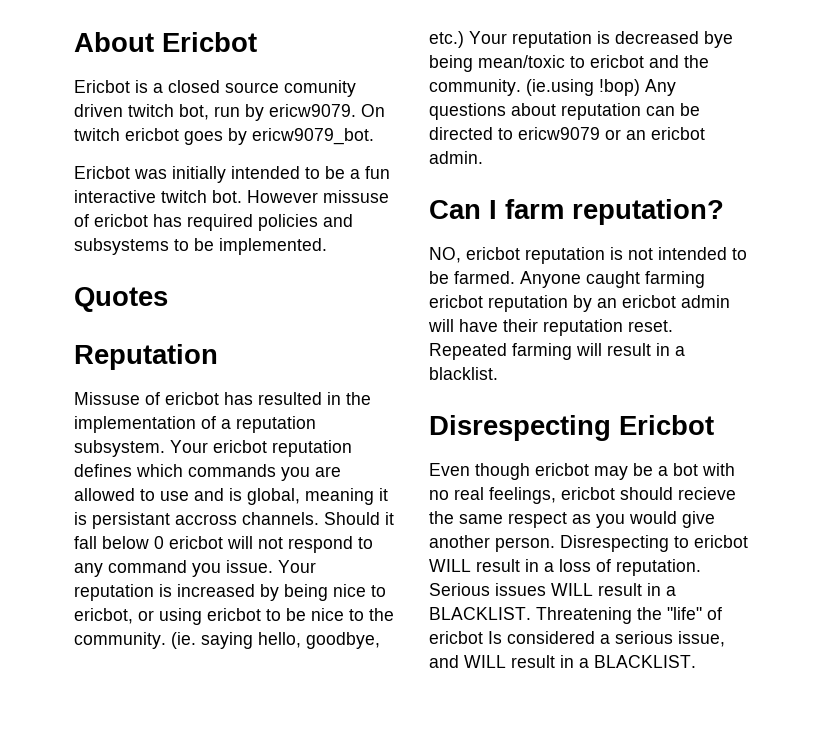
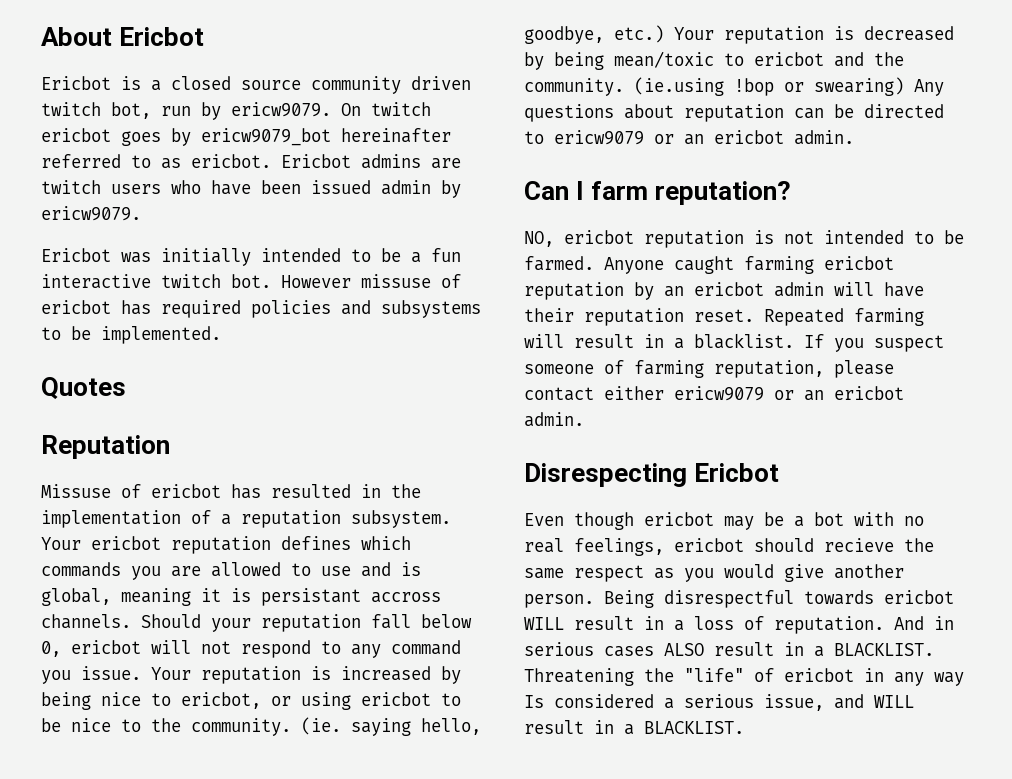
[284,80,356,97] comunity -> [311,76,401,94] community
[252,128,374,145] ericw9079_bot. -> [201,128,451,146] [41,154,461,169] [41,180,461,198] [41,206,141,221] ericw9079_bot hereinafter referred to as ericbot. Ericbot admins are twitch users who have been issued admin by ericw9079.
[385,512,394,525] it -> [211,614,361,632] your reputation
[154,536,164,549] 0 -> [41,641,61,657] 0,
[704,31,733,48] bye -> [524,52,544,70] by
[599,79,640,96] !bop) -> [734,77,904,96] !bop or swearing)
(498, 373) none -> [804,334,944,352] [524,360,894,378] [524,386,904,401] [524,412,584,427] If you suspect someone of farming reputation, please contact either ericw9079 or an ericbot admin.
[560,535,689,552] Disrespecting to -> [604,590,874,608] Being disrespectful towards
[429,583,593,596] Serious issues WILL -> [894,616,954,630] [524,642,704,657] And in serious cases ALSO
(483, 637) none -> [864,668,964,686] in any way

